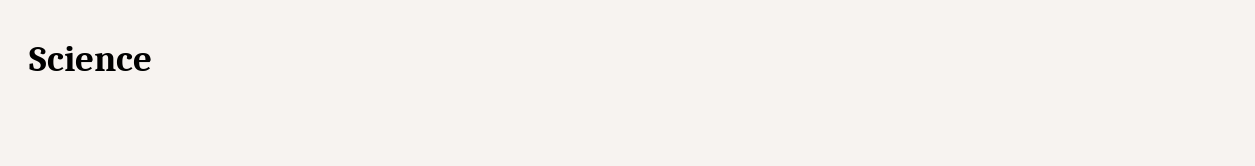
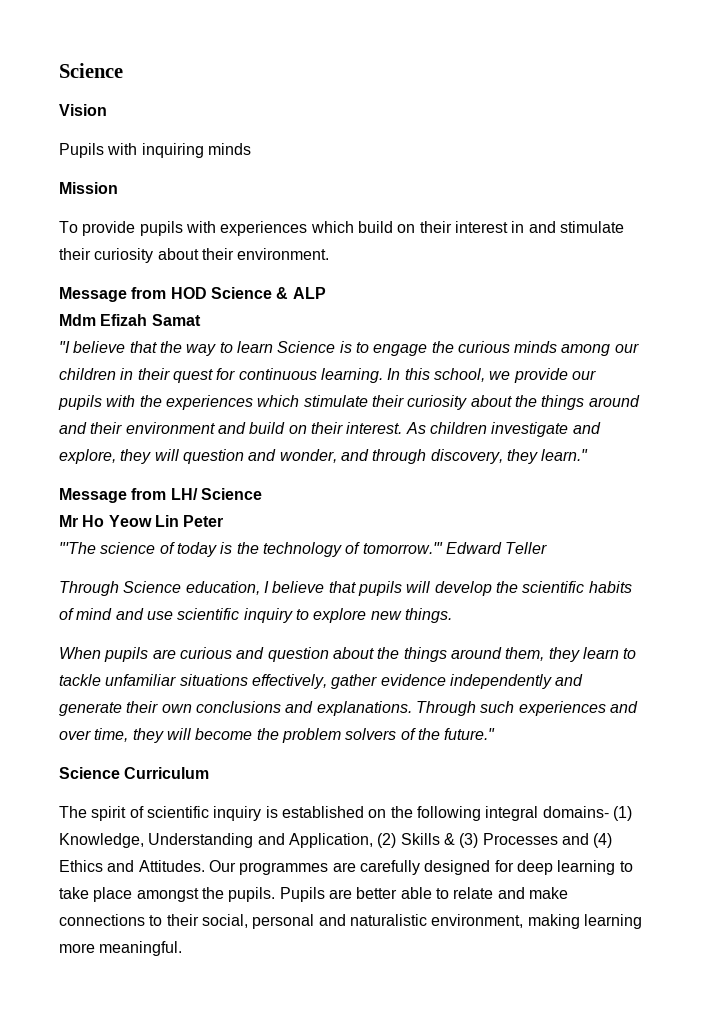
[29,46,152,71] Science -> [59,63,123,78] [59,104,107,116] [59,143,251,158] [59,182,118,194] [59,221,624,236] [59,248,330,263] [59,287,326,302] [59,314,201,326] [59,341,639,356] [59,368,596,383] [58,395,640,410] [59,422,601,437] [59,449,589,464] [59,488,262,503] [59,515,224,527] [59,542,548,557] [59,581,632,596] [59,608,452,623] [59,647,637,662] [59,674,584,689] [59,701,638,716] [59,728,496,743] [59,767,210,779] [59,806,632,821] [59,833,613,848] [59,860,633,875] [59,887,568,902] [59,914,642,929] [59,941,183,956] Science // Vision // Pupils with inquiring minds // Mission // To provide pupils with experiences which build on their interest in and stimulate their curiosity about their environment. // Message from HOD Science & ALP // Mdm Efizah Samat // "I believe that the way to learn Science is to engage the curious minds among our children in their quest for continuous learning. In this school, we provide our pupils with the experiences which stimulate their curiosity about the things around and their environment and build on their interest. As children investigate and explore, they will question and wonder, and through discovery, they learn." // Message from LH/ Science // Mr Ho Yeow Lin Peter // "'The science of today is the technology of tomorrow.'" Edward Teller // Through Science education, I believe that pupils will develop the scientific habits of mind and use scientific inquiry to explore new things. // When pupils are curious and question about the things around them, they learn to tackle unfamiliar situations effectively, gather evidence independently and generate their own conclusions and explanations. Through such experiences and over time, they will become the problem solvers of the future." // Science Curriculum // The spirit of scientific inquiry is established on the following integral domains- (1) Knowledge, Understanding and Application, (2) Skills & (3) Processes and (4) Ethics and Attitudes. Our programmes are carefully designed for deep learning to take place amongst the pupils. Pupils are better able to relate and make connections to their social, personal and naturalistic environment, making learning more meaningful.

